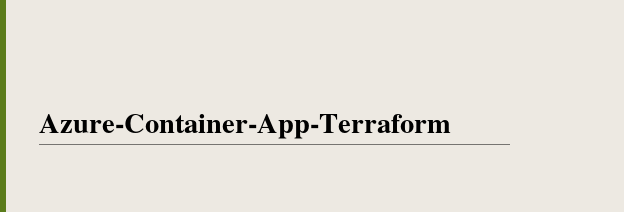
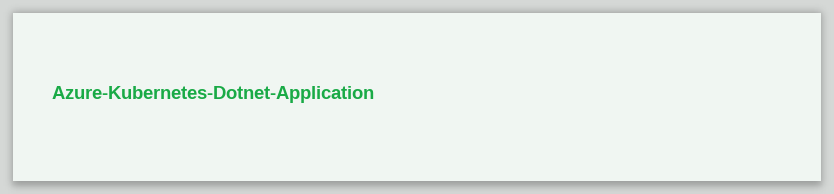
[39,114,451,139] Azure-Container-App-Terraform -> [52,86,374,103] Azure-Kubernetes-Dotnet-Application

